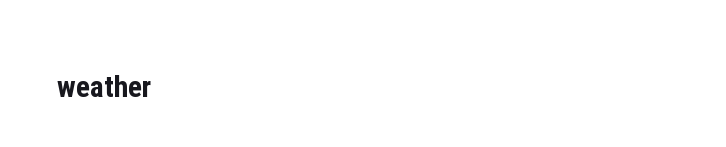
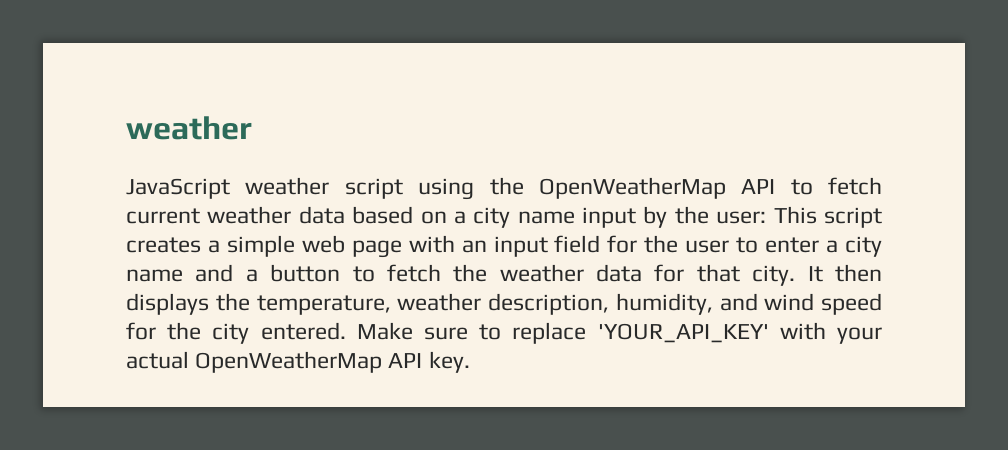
[57,75,151,97] weather -> [126,116,252,140] [126,177,882,200] [126,206,882,228] [126,235,882,258] [126,264,882,286] [126,293,882,315] [126,322,882,344] [126,351,470,373] weather // JavaScript weather script using the OpenWeatherMap API to fetch current weather data based on a city name input by the user: This script creates a simple web page with an input field for the user to enter a city name and a button to fetch the weather data for that city. It then displays the temperature, weather description, humidity, and wind speed for the city entered. Make sure to replace 'YOUR_API_KEY' with your actual OpenWeatherMap API key.

